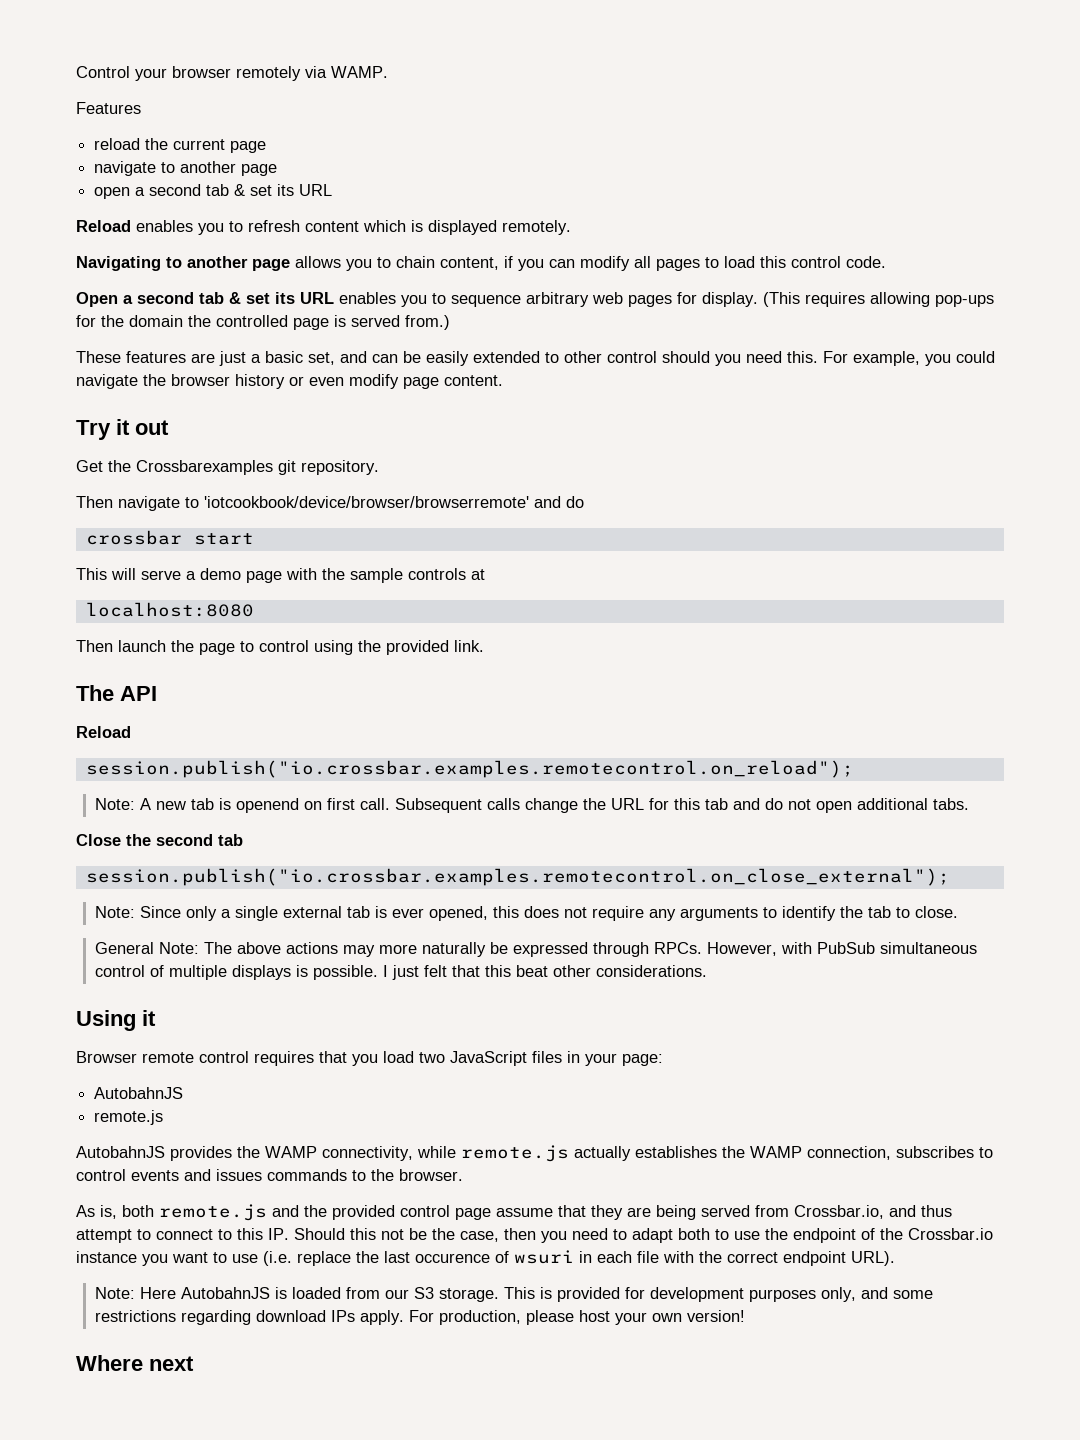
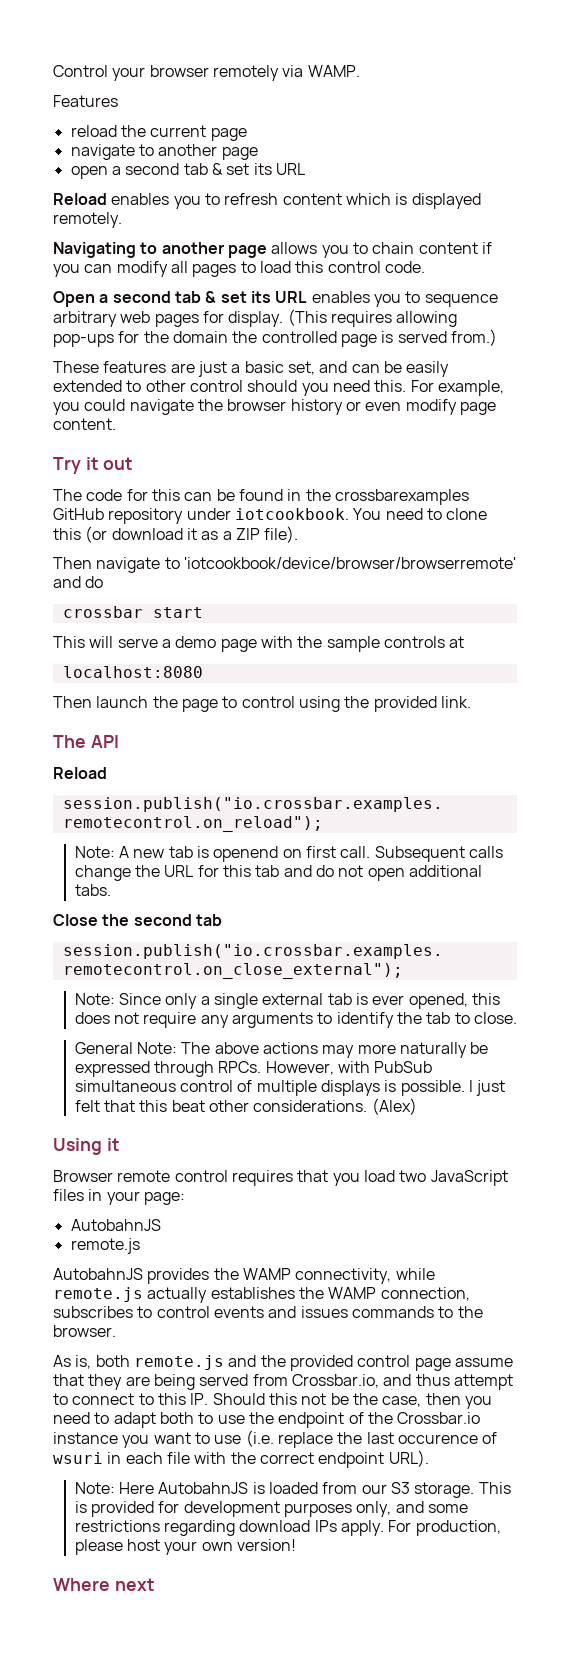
[440,257,499,270] content, -> [418,242,478,254] content
[76,460,379,475] Get the Crossbarexamples git repository. -> [53,489,469,505] [53,508,488,524] [53,526,299,543] The code for this can be found in the crossbarexamples GitHub repository under iotcookbook. You need to clone this (or download it as a ZIP file).
(707, 971) none -> [371,1098,417,1115] (Alex)

